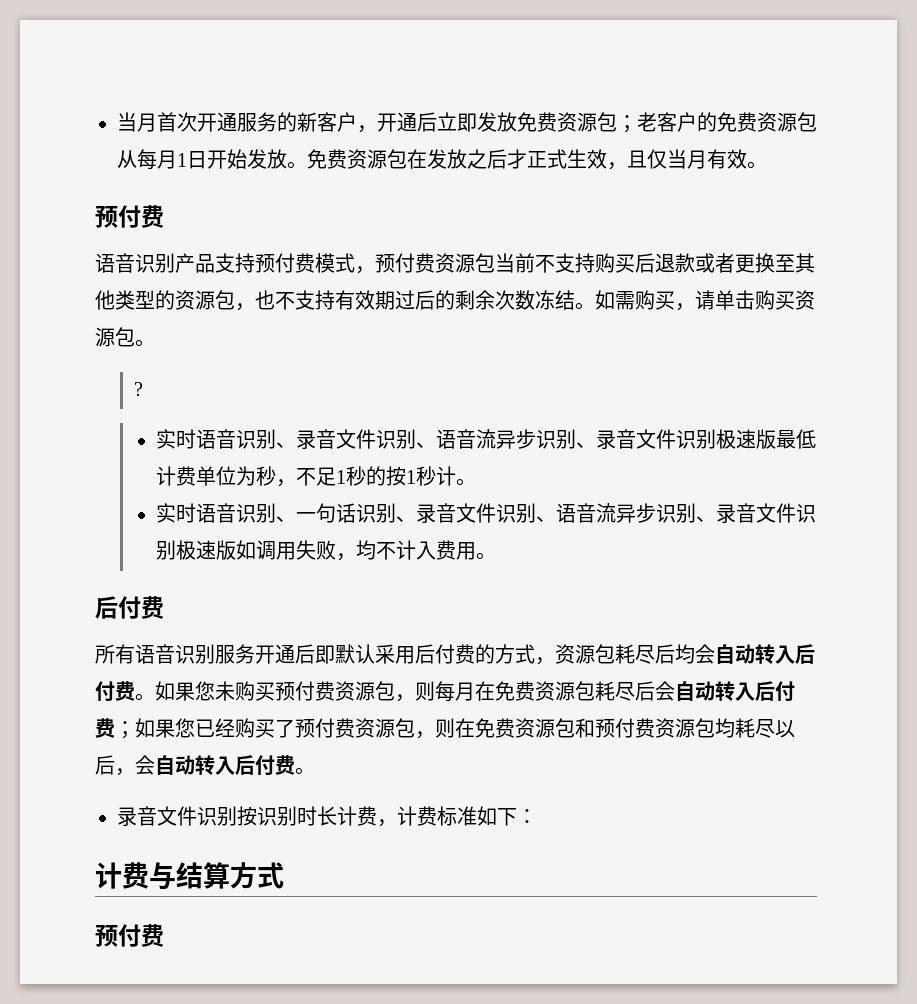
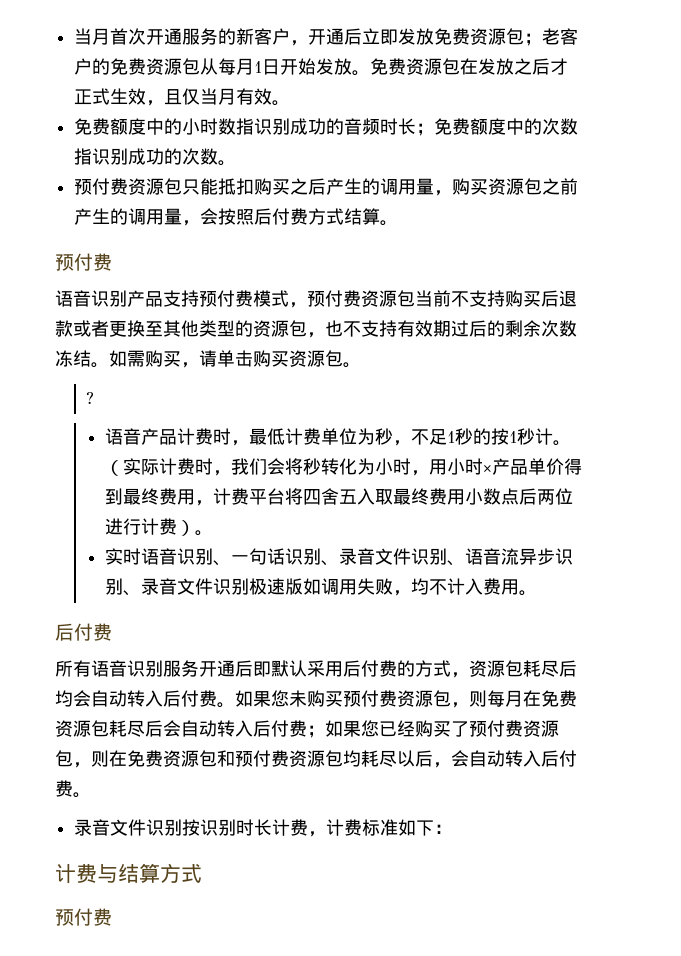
(767, 165) none -> [74,118,579,136] [74,148,237,166] [74,178,579,196] [74,208,399,226] // 免费额度中的小时数指识别成功的音频时长；免费额度中的次数指识别成功的次数。 // 预付费资源包只能抵扣购买之后产生的调用量，购买资源包之前产生的调用量，会按照后付费方式结算。
[155,429,776,449] 实时语音识别、录音文件识别、语音流异步识别、录音文件识别极速版 -> [105,428,250,446] 语音产品计费时，
(476, 482) none -> [105,458,583,476] [105,488,574,506] [105,518,214,536] （实际计费时，我们会将秒转化为小时，用小时×产品单价得到最终费用，计费平台将四舍五入取最终费用小数点后两位进行计费）。

